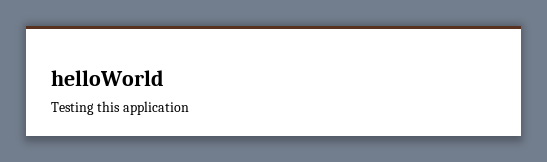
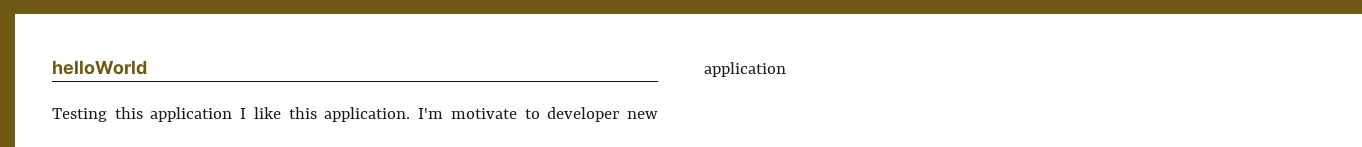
(189, 108) none -> [240,107,659,122] [704,62,786,77] I like this application. I'm motivate to developer new application

